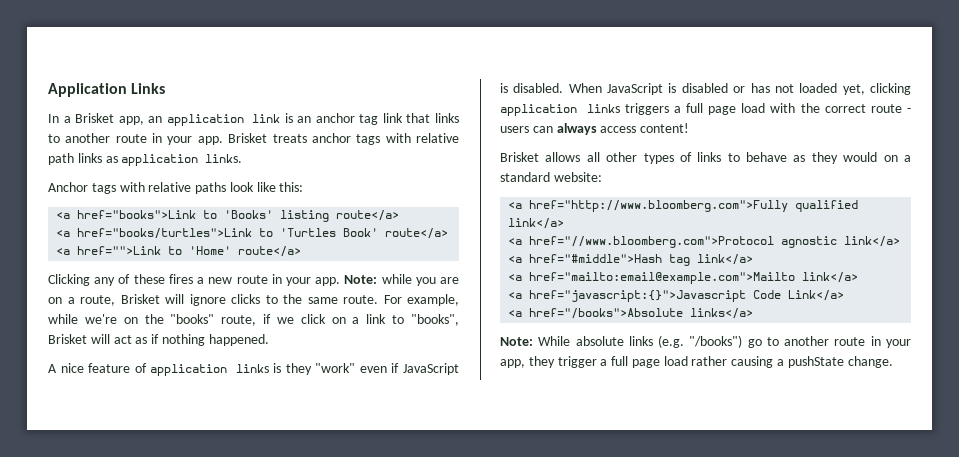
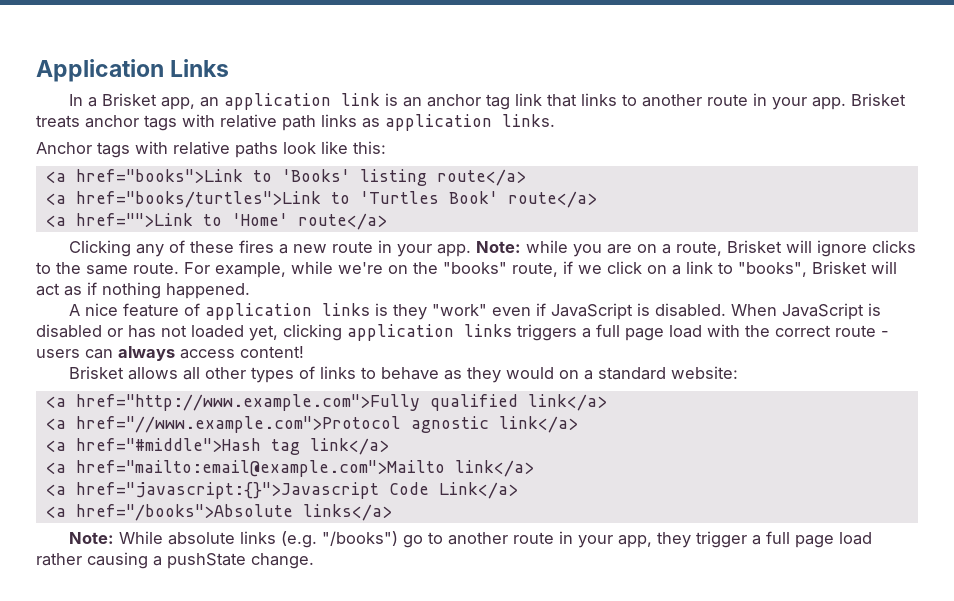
[529,200,789,212] href="http://www.bloomberg.com">Fully -> [75,394,420,411] href="http://www.example.com">Fully
[529,236,775,248] href="//www.bloomberg.com">Protocol -> [75,416,401,433] href="//www.example.com">Protocol

